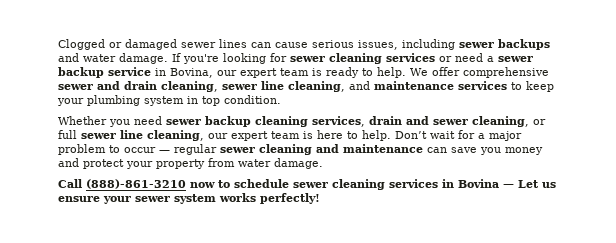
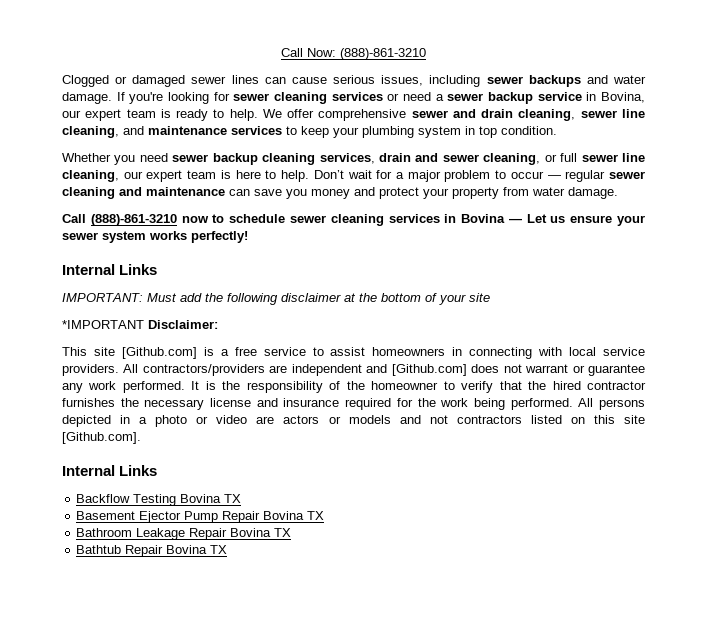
(58, 44) none -> [281,48,426,60] Call Now: (888)-861-3210 //
(320, 198) none -> [62,264,158,275] [62,293,490,305] [62,320,218,329] [62,347,646,359] [62,364,645,376] [62,381,646,393] [62,398,645,410] [62,415,645,427] [62,432,141,444] [62,465,158,476] [76,494,242,506] [76,511,325,523] [76,528,292,540] [76,545,228,557] // Internal Links // IMPORTANT: Must add the following disclaimer at the bottom of your site // *IMPORTANT Disclaimer: // This site [Github.com] is a free service to assist homeowners in connecting with local service providers. All contractors/providers are independent and [Github.com] does not warrant or guarantee any work performed. It is the responsibility of the homeowner to verify that the hired contractor furnishes the necessary license and insurance required for the work being performed. All persons depicted in a photo or video are actors or models and not contractors listed on this site [Github.com]. // Internal Links // Backflow Testing Bovina TX // Basement Ejector Pump Repair Bovina TX // Bathroom Leakage Repair Bovina TX // Bathtub Repair Bovina TX

